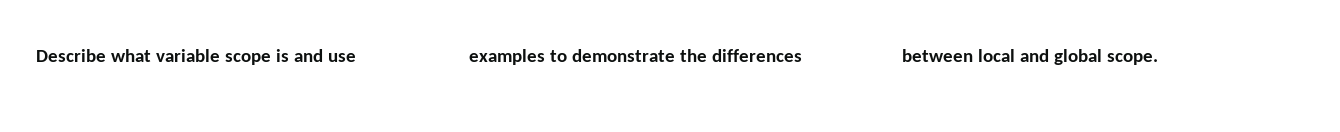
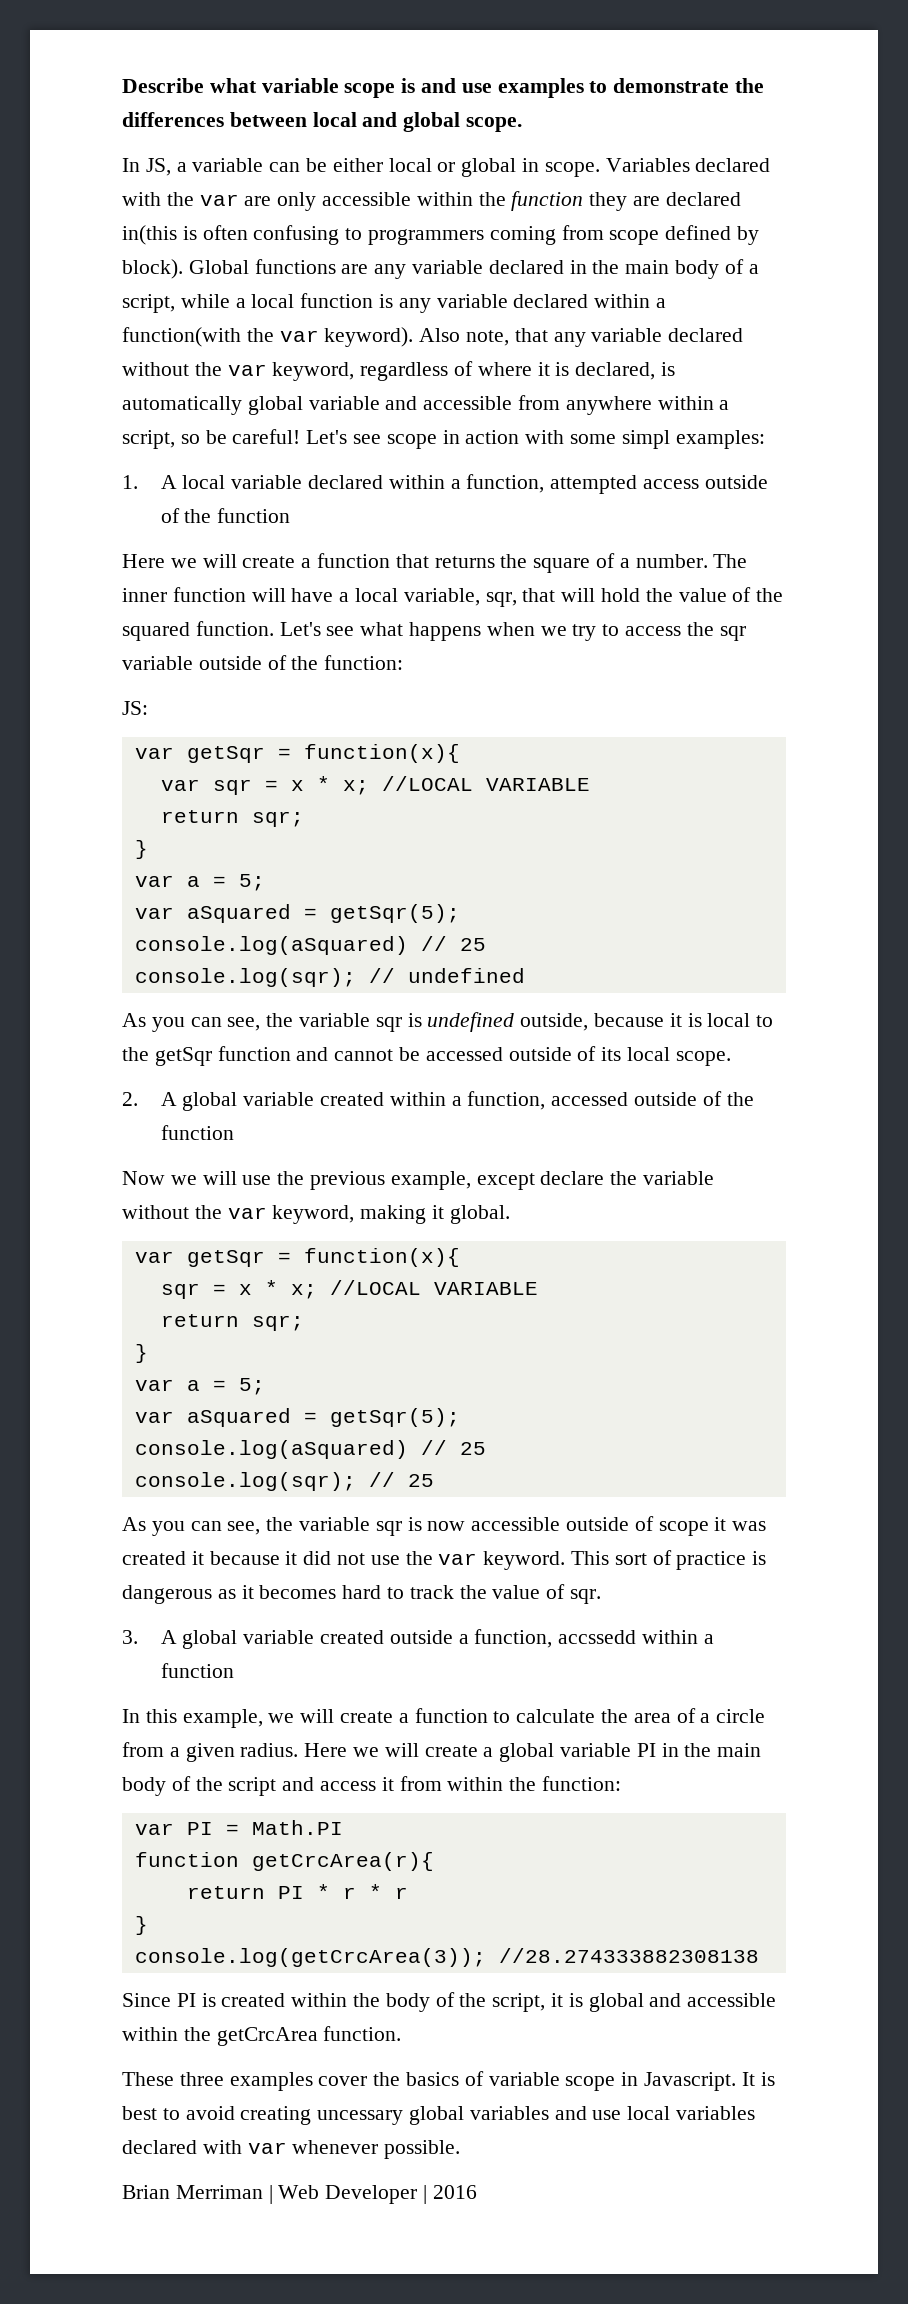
(1158, 59) none -> [122,158,771,177] [122,191,741,211] [122,225,760,245] [122,259,759,279] [122,293,667,313] [122,327,744,347] [122,361,676,381] [122,395,730,415] [122,429,765,449] [122,474,768,494] [160,508,291,523] [122,553,748,573] [122,587,784,607] [122,621,746,641] [122,655,404,670] [122,701,148,715] [134,744,460,763] [160,776,590,795] [160,810,304,827] [134,840,148,859] [134,874,265,891] [134,904,460,923] [134,936,486,955] [134,968,525,987] [122,1012,774,1032] [122,1046,731,1066] [122,1091,754,1111] [160,1125,234,1140] [122,1171,715,1190] [122,1205,510,1224] [134,1248,460,1267] [160,1280,538,1299] [160,1314,304,1331] [134,1344,148,1363] [134,1378,265,1395] [134,1408,460,1427] [134,1440,486,1459] [134,1472,434,1491] [122,1516,767,1536] [122,1550,767,1570] [122,1584,602,1604] [122,1629,714,1649] [160,1663,234,1678] [122,1708,766,1728] [122,1742,762,1762] [122,1776,622,1796] [134,1820,343,1835] [134,1852,434,1871] [186,1884,408,1899] [134,1916,148,1935] [134,1948,759,1967] [122,1992,777,2012] [122,2026,402,2046] [122,2071,775,2091] [122,2106,756,2125] [122,2140,461,2159] [122,2185,477,2204] // In JS, a variable can be either local or global in scope. Variables declared with the var are only accessible within the function they are declared in(this is often confusing to programmers coming from scope defined by block). Global functions are any variable declared in the main body of a script, while a local function is any variable declared within a function(with the var keyword). Also note, that any variable declared without the var keyword, regardless of where it is declared, is automatically global variable and accessible from anywhere within a script, so be careful! Let's see scope in action with some simpl examples: // 1. A local variable declared within a function, attempted access outside of the function // Here we will create a function that returns the square of a number. The inner function will have a local variable, sqr, that will hold the value of the squared function. Let's see what happens when we try to access the sqr variable outside of the function: // JS: // var getSqr = function(x){ // var sqr = x * x; //LOCAL VARIABLE // return sqr; // } // var a = 5; // var aSquared = getSqr(5); // console.log(aSquared) // 25 // console.log(sqr); // undefined // As you can see, the variable sqr is undefined outside, because it is local to the getSqr function and cannot be accessed outside of its local scope. // 2. A global variable created within a function, accessed outside of the function // Now we will use the previous example, except declare the variable without the var keyword, making it global. // var getSqr = function(x){ // sqr = x * x; //LOCAL VARIABLE // return sqr; // } // var a = 5; // var aSquared = getSqr(5); // console.log(aSquared) // 25 // console.log(sqr); // 25 // As you can see, the variable sqr is now accessible outside of scope it was created it because it did not use the var keyword. This sort of practice is dangerous as it becomes hard to track the value of sqr. // 3. A global variable created outside a function, accssedd within a function // In this example, we will create a function to calculate the area of a circle from a given radius. Here we will create a global variable PI in the main body of the script and access it from within the function: // var PI = Math.PI // function getCrcArea(r){ // return PI * r * r // } // console.log(getCrcArea(3)); //28.274333882308138 // Since PI is created within the body of the script, it is global and accessible within the getCrcArea function. // These three examples cover the basics of variable scope in Javascript. It is best to avoid creating uncessary global variables and use local variables declared with var whenever possible. // Brian Merriman | Web Developer | 2016

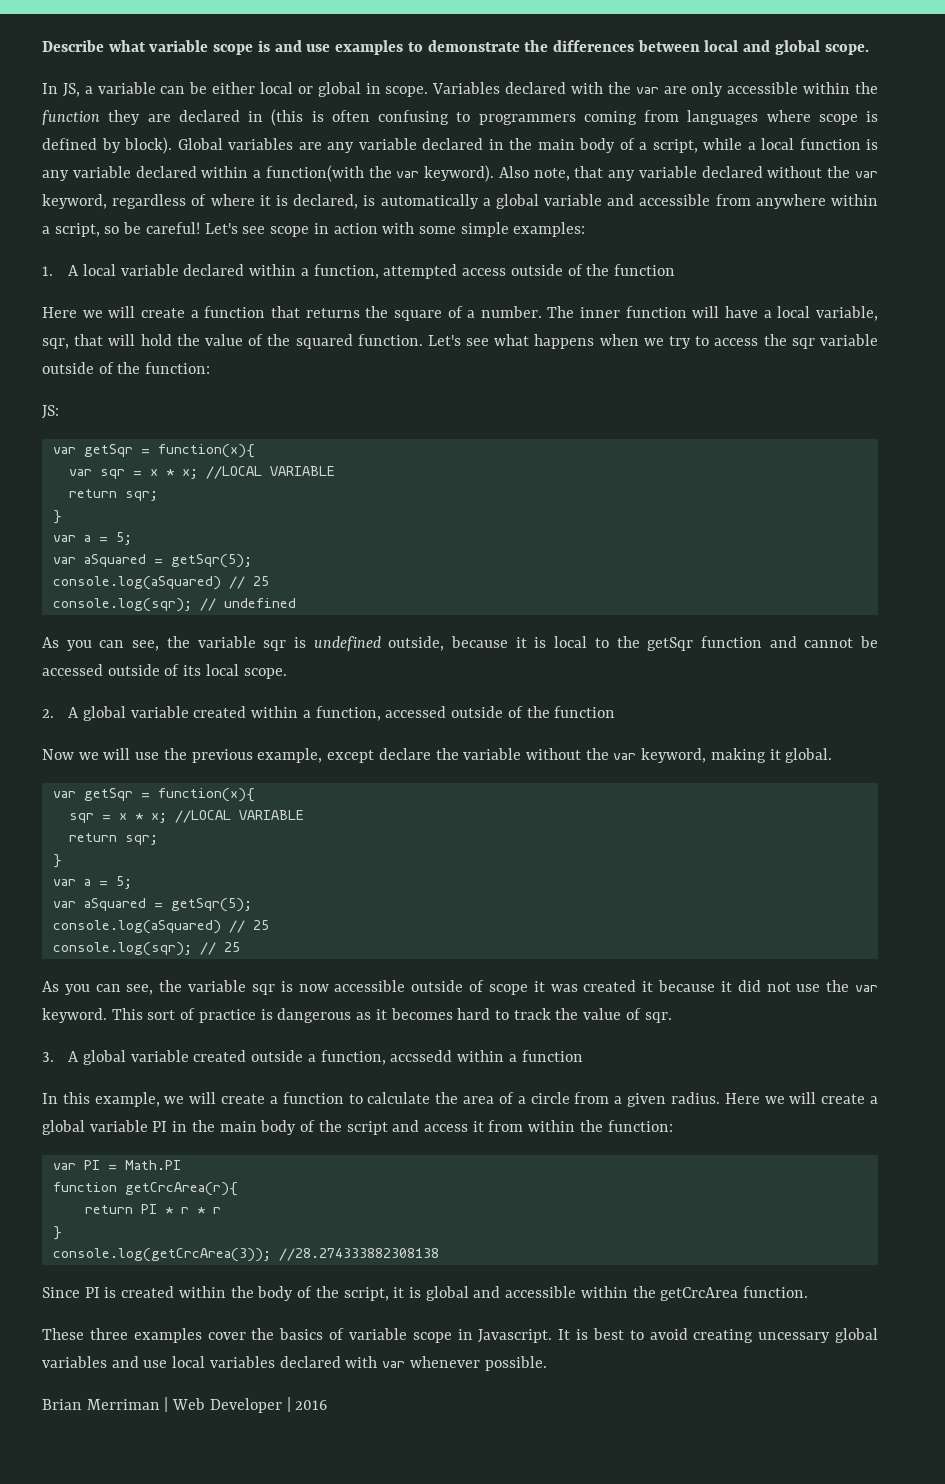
[122,225,177,245] in(this -> [248,109,304,126] in (this
[609,230,660,245] scope -> [687,110,878,125] languages where scope is
[254,259,336,274] functions -> [228,138,293,150] variables
(242, 405) none -> [482,198,491,206] a
[621,430,670,449] simpl -> [460,222,509,237] simple

